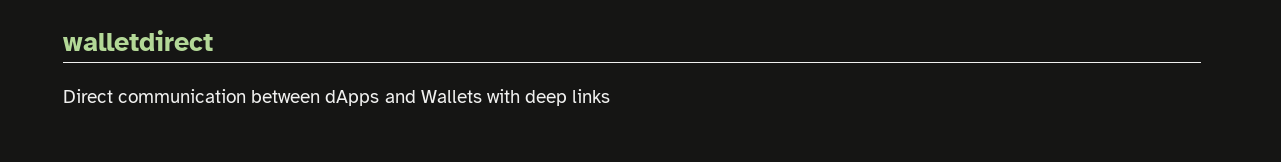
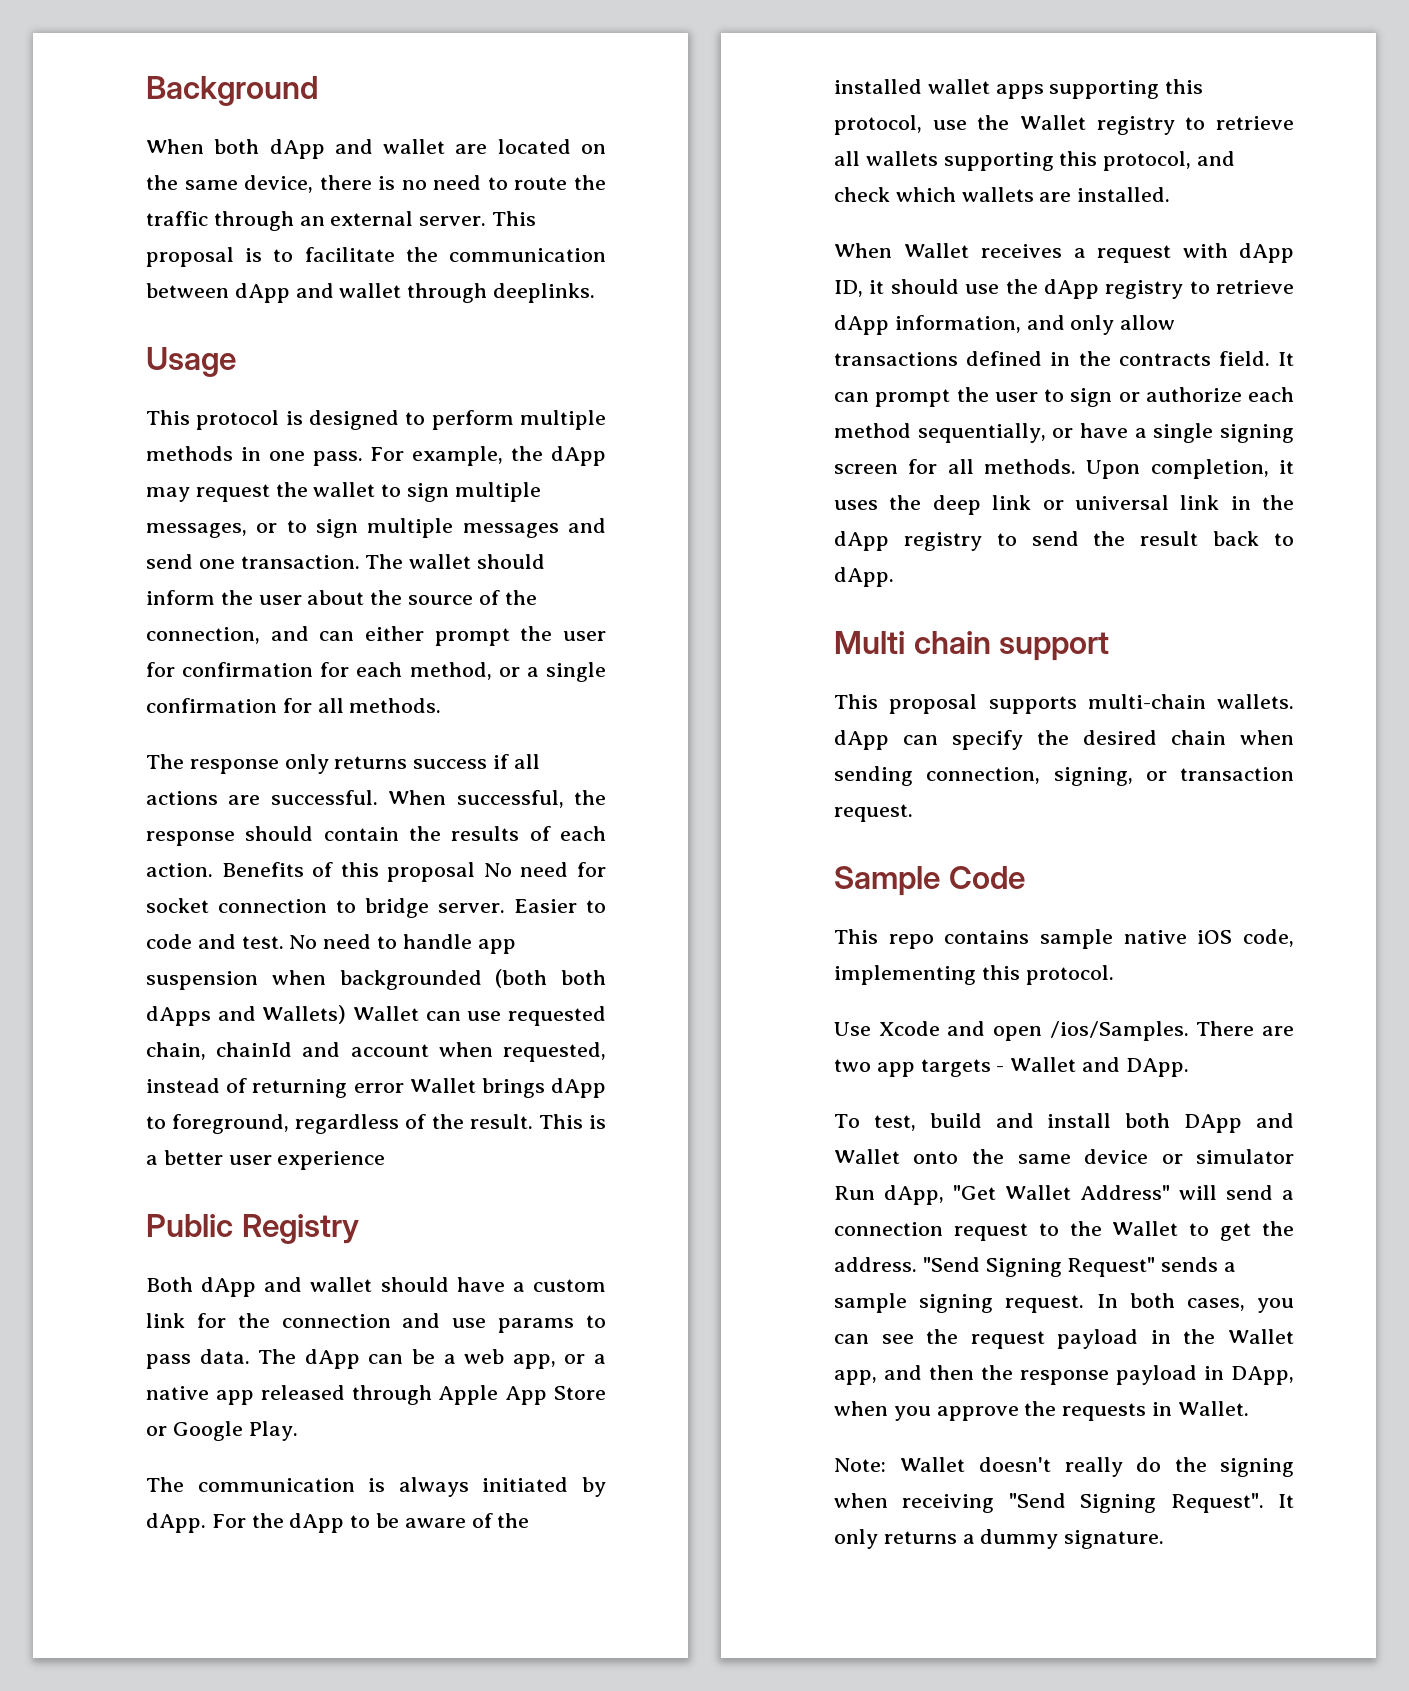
[63,30,213,51] [63,89,611,106] walletdirect // Direct communication between dApps and Wallets with deep links -> [146,76,318,106] [146,139,606,159] [146,175,606,193] [146,211,537,231] [146,247,606,267] [146,283,596,303] [146,347,236,377] [146,410,606,430] [146,446,606,466] [146,482,541,502] [146,518,606,538] [146,554,546,569] [146,590,537,605] [146,626,606,646] [146,662,607,682] [146,698,442,713] [146,754,540,774] [146,790,606,808] [146,826,606,846] [146,862,606,882] [146,898,606,918] [146,934,516,954] [146,969,606,990] [146,1005,606,1026] [146,1042,606,1062] [146,1078,606,1098] [146,1114,607,1134] [146,1150,386,1170] [146,1214,359,1244] [146,1277,606,1297] [146,1313,606,1333] [146,1349,607,1369] [146,1385,606,1405] [146,1421,298,1441] [146,1477,606,1497] [146,1513,530,1533] [834,79,1204,99] [834,115,1294,135] [834,151,1236,171] [834,187,1171,202] [834,243,1294,263] [834,279,1294,299] [834,315,1176,335] [834,351,1294,366] [834,387,1294,407] [834,423,1294,443] [834,459,1294,479] [834,495,1294,515] [834,531,1294,551] [834,567,894,587] [834,631,1110,661] [834,694,1294,714] [834,730,1294,750] [834,766,1294,786] [834,804,913,822] [834,866,1025,896] [834,929,1294,949] [834,965,1114,985] [834,1021,1294,1041] [834,1057,1189,1077] [834,1113,1294,1133] [834,1149,1294,1164] [834,1185,1294,1205] [834,1221,1294,1241] [834,1257,1237,1277] [834,1293,1294,1313] [834,1329,1295,1349] [834,1365,1294,1385] [834,1401,1249,1421] [834,1457,1294,1477] [834,1493,1294,1513] [834,1529,1165,1549] Background // When both dApp and wallet are located on the same device, there is no need to route the traffic through an external server. This proposal is to facilitate the communication between dApp and wallet through deeplinks. // Usage // This protocol is designed to perform multiple methods in one pass. For example, the dApp may request the wallet to sign multiple messages, or to sign multiple messages and send one transaction. The wallet should inform the user about the source of the connection, and can either prompt the user for confirmation for each method, or a single confirmation for all methods. // The response only returns success if all actions are successful. When successful, the response should contain the results of each action. Benefits of this proposal No need for socket connection to bridge server. Easier to code and test. No need to handle app suspension when backgrounded (both both dApps and Wallets) Wallet can use requested chain, chainId and account when requested, instead of returning error Wallet brings dApp to foreground, regardless of the result. This is a better user experience // Public Registry // Both dApp and wallet should have a custom link for the connection and use params to pass data. The dApp can be a web app, or a native app released through Apple App Store or Google Play. // The communication is always initiated by dApp. For the dApp to be aware of the installed wallet apps supporting this protocol, use the Wallet registry to retrieve all wallets supporting this protocol, and check which wallets are installed. // When Wallet receives a request with dApp ID, it should use the dApp registry to retrieve dApp information, and only allow transactions defined in the contracts field. It can prompt the user to sign or authorize each method sequentially, or have a single signing screen for all methods. Upon completion, it uses the deep link or universal link in the dApp registry to send the result back to dApp. // Multi chain support // This proposal supports multi-chain wallets. dApp can specify the desired chain when sending connection, signing, or transaction request. // Sample Code // This repo contains sample native iOS code, implementing this protocol. // Use Xcode and open /ios/Samples. There are two app targets - Wallet and DApp. // To test, build and install both DApp and Wallet onto the same device or simulator Run dApp, "Get Wallet Address" will send a connection request to the Wallet to get the address. "Send Signing Request" sends a sample signing request. In both cases, you can see the request payload in the Wallet app, and then the response payload in DApp, when you approve the requests in Wallet. // Note: Wallet doesn't really do the signing when receiving "Send Signing Request". It only returns a dummy signature.

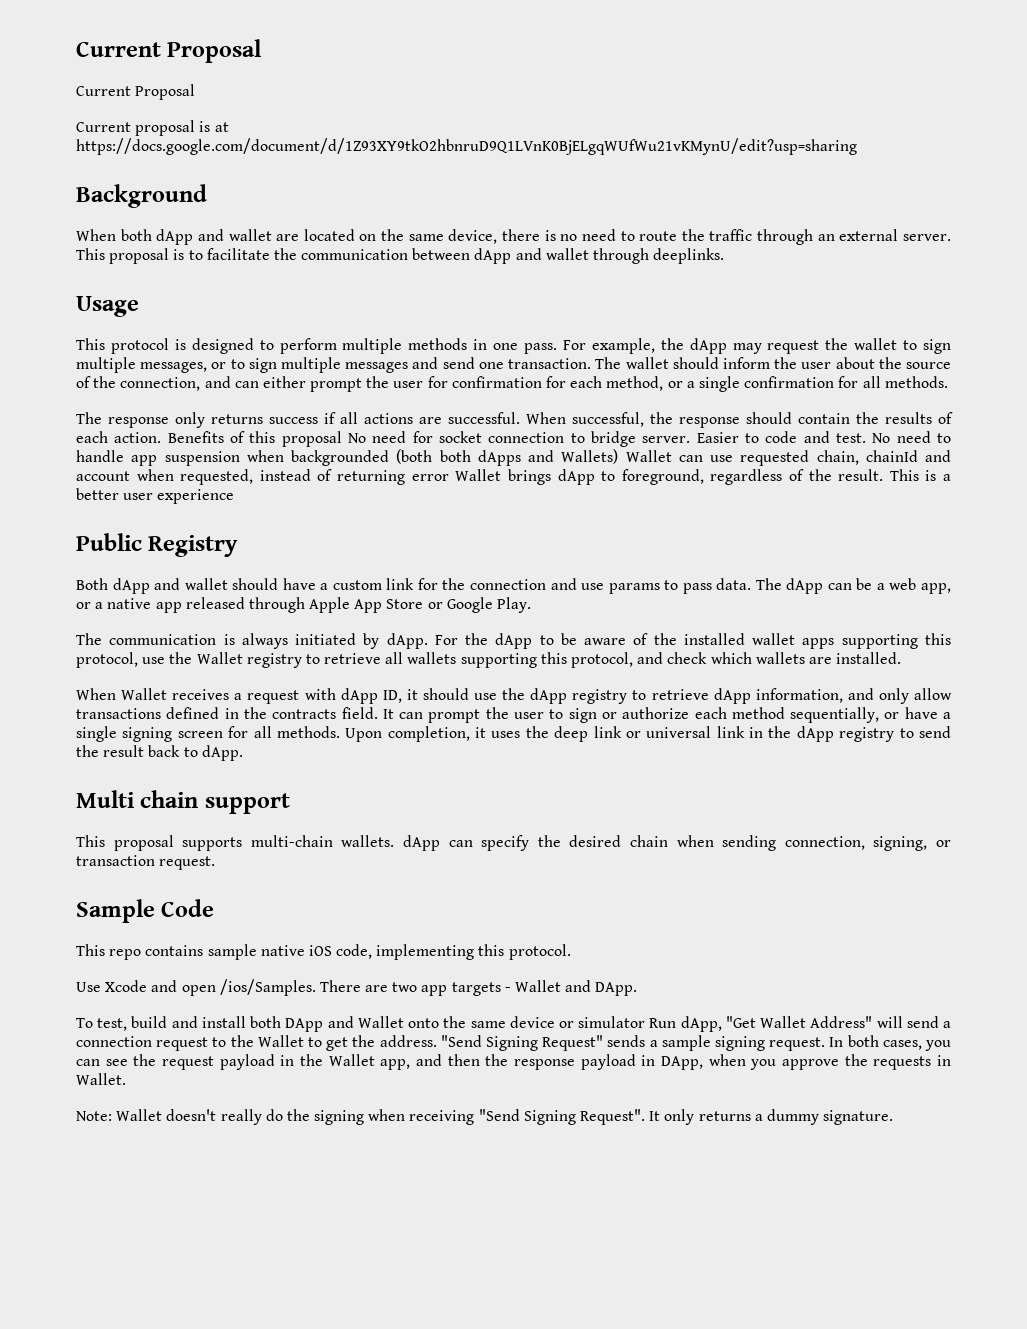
(146, 91) none -> [76,39,263,63] [76,84,196,100] [76,120,229,136] [76,138,857,155] Current Proposal // Current Proposal // Current proposal is at https://docs.google.com/document/d/1Z93XY9tkO2hbnruD9Q1LVnK0BjELgqWUfWu21vKMynU/edit?usp=sharing //

